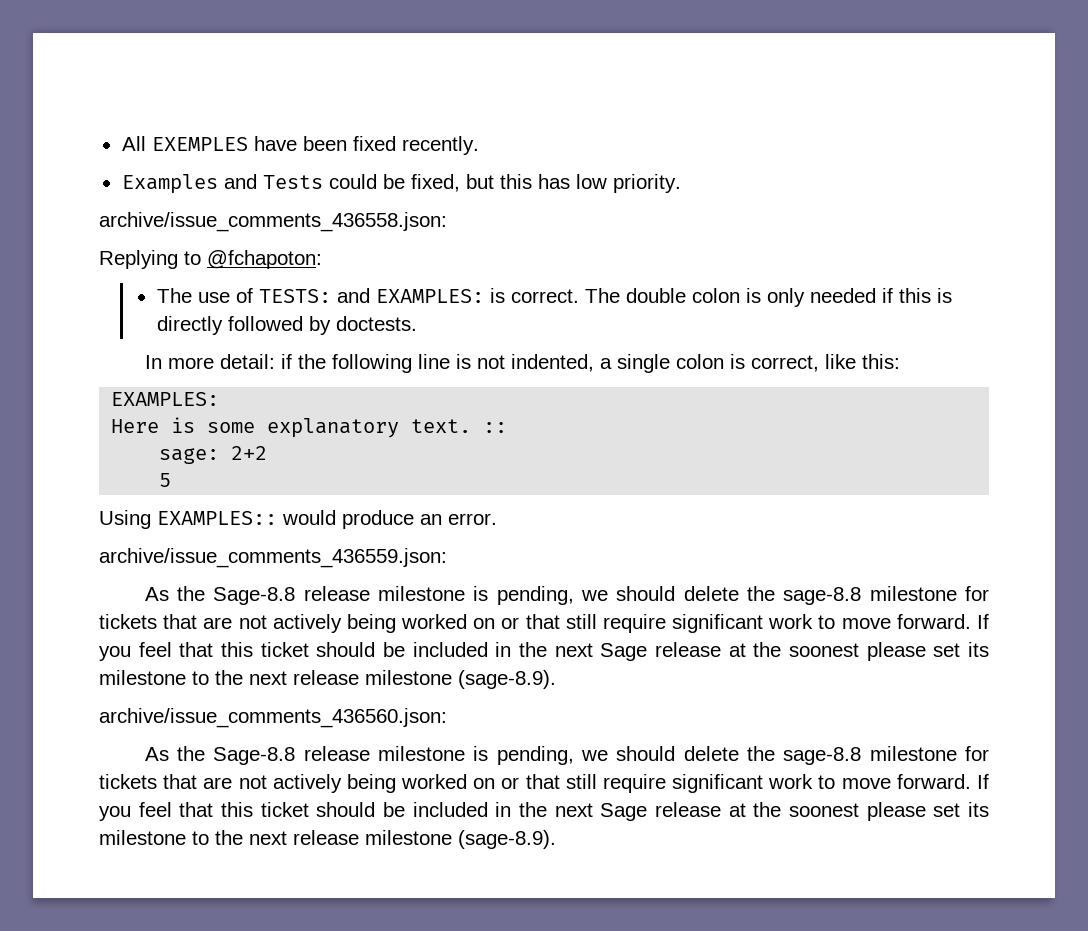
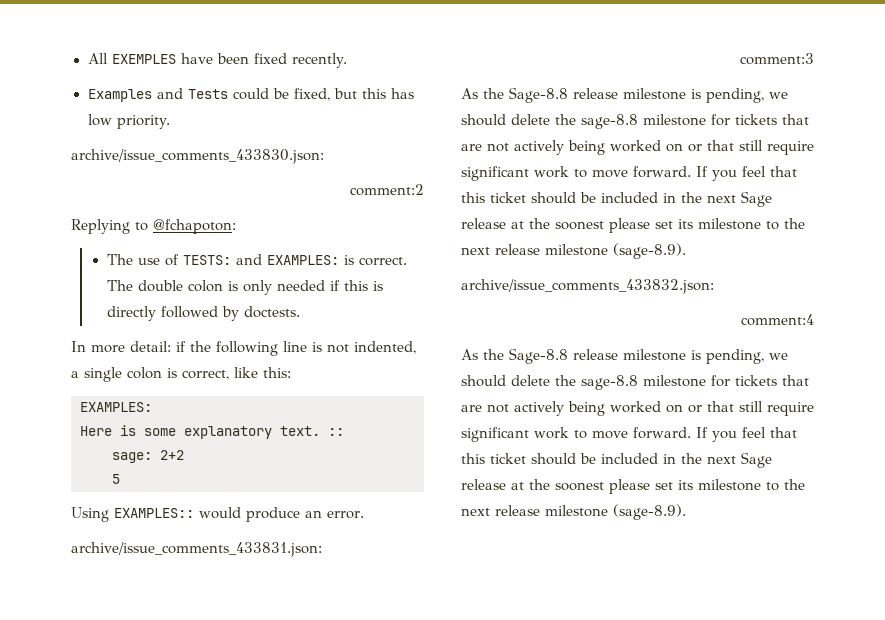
[99,212,447,232] archive/issue_comments_436558.json: -> [71,149,324,164] [350,184,424,196] archive/issue_comments_433830.json: // comment:2
[99,548,447,568] archive/issue_comments_436559.json: -> [71,542,322,557] [740,53,814,65] archive/issue_comments_433831.json: // comment:3
[99,708,447,728] archive/issue_comments_436560.json: -> [461,279,714,294] [741,314,814,326] archive/issue_comments_433832.json: // comment:4

